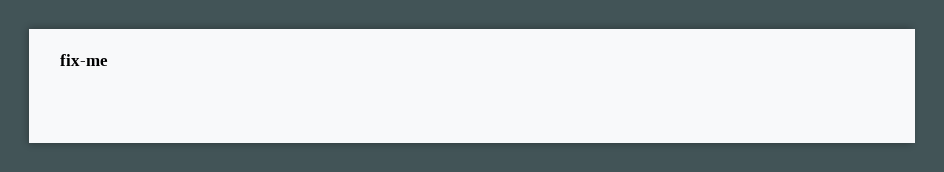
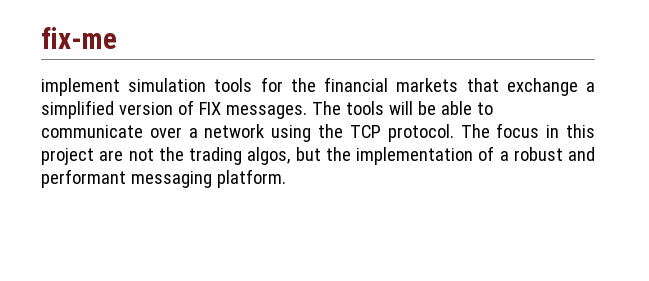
(108, 60) none -> [41,77,595,96] [41,100,493,119] [41,123,595,142] [41,146,595,165] [41,169,286,188] // implement simulation tools for the financial markets that exchange a simplified version of FIX messages. The tools will be able to communicate over a network using the TCP protocol. The focus in this project are not the trading algos, but the implementation of a robust and performant messaging platform.

